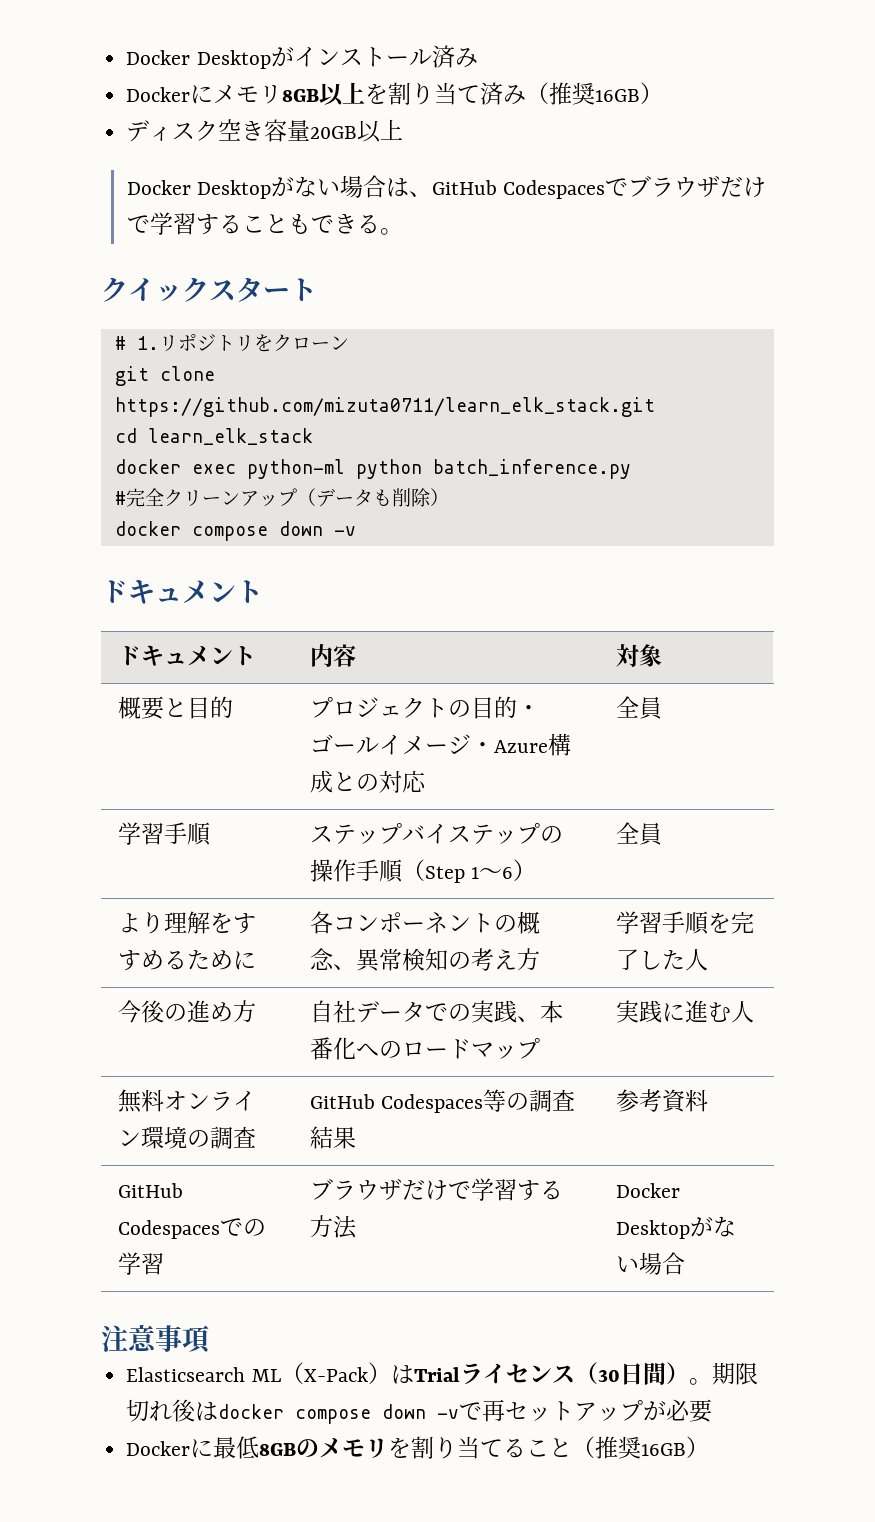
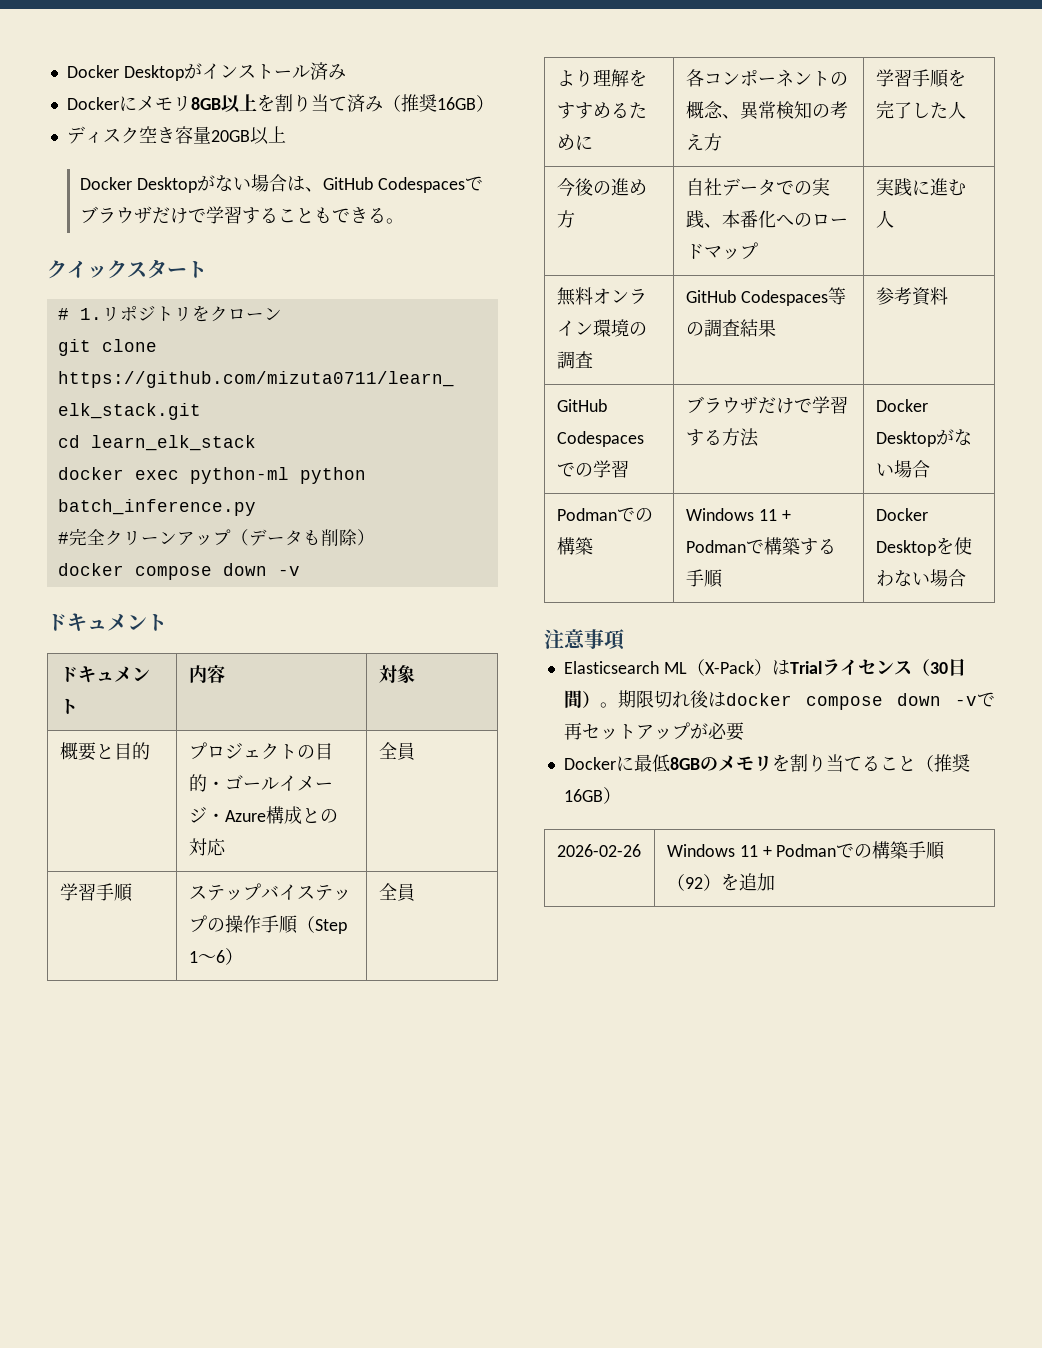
(686, 1263) none -> [556,507,653,522] [556,537,593,555] [685,508,791,521] [685,537,836,555] [685,569,723,588] [875,508,928,521] [875,537,972,556] [875,569,966,587] // Podmanでの構築 | Windows 11 + Podmanで構築する手順 | Docker Desktopを使わない場合
(710, 1447) none -> [556,844,641,857] [666,841,946,860] [666,873,775,891] // 2026-02-26 | Windows 11 + Podmanでの構築手順（92）を追加

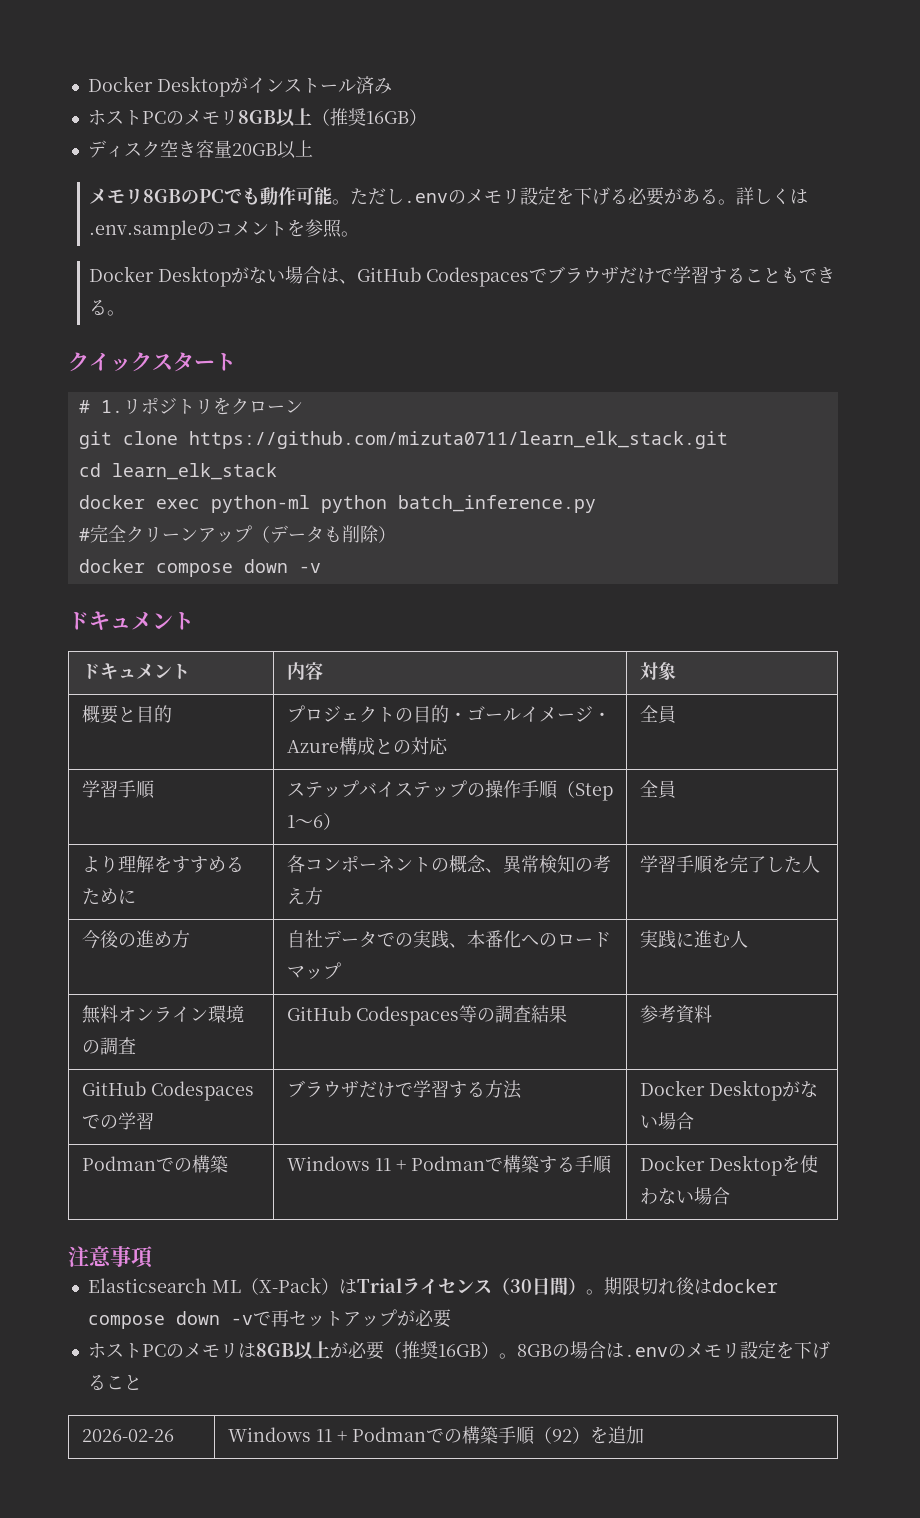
[66,96,137,111] Dockerに -> [87,110,184,125] ホストPCの
[256,94,383,112] を割り当て済み -> (312, 116) none
(286, 134) none -> [89,186,809,206] [89,219,360,240] // メモリ8GBのPCでも動作可能。ただし.envのメモリ設定を下げる必要がある。詳しくは.env.sampleのコメントを参照。
[563,754,970,772] [563,787,621,804] Dockerに最低8GBのメモリを割り当てること（推奨16GB） -> [87,1340,830,1360] [87,1375,142,1390] ホストPCのメモリは8GB以上が必要（推奨16GB）。8GBの場合は.envのメモリ設定を下げること

